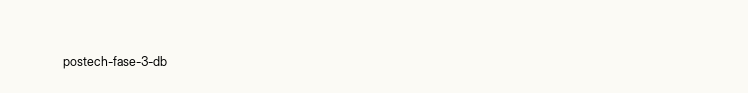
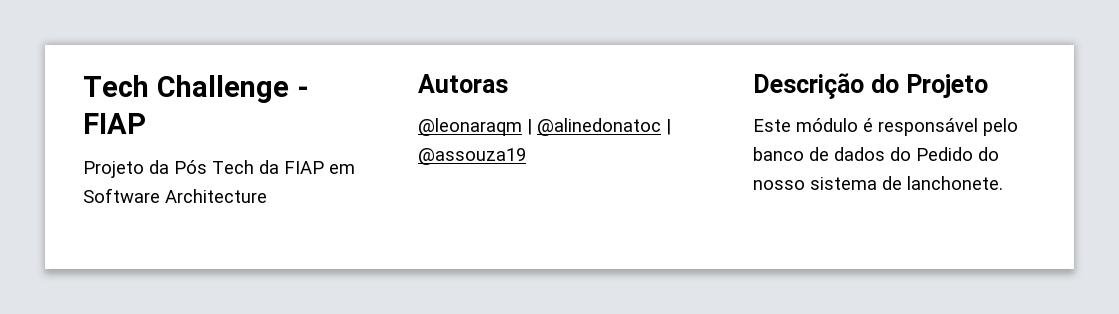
[63,56,167,69] postech-fase-3-db -> [83,75,309,103] [83,113,146,134] [83,160,355,178] [83,188,267,203] [418,74,508,93] [418,118,671,136] [418,148,526,165] [753,73,988,99] [753,118,1018,136] [753,147,999,161] [753,176,1003,190] Tech Challenge - FIAP // Projeto da Pós Tech da FIAP em Software Architecture // Autoras // @leonaraqm | @alinedonatoc | @assouza19 // Descrição do Projeto // Este módulo é responsável pelo banco de dados do Pedido do nosso sistema de lanchonete.

